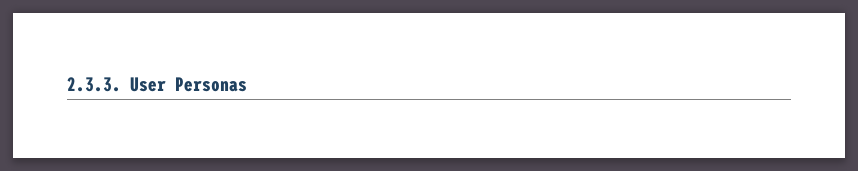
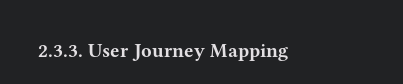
[175,77,247,92] Personas -> [131,44,288,61] Journey Mapping

